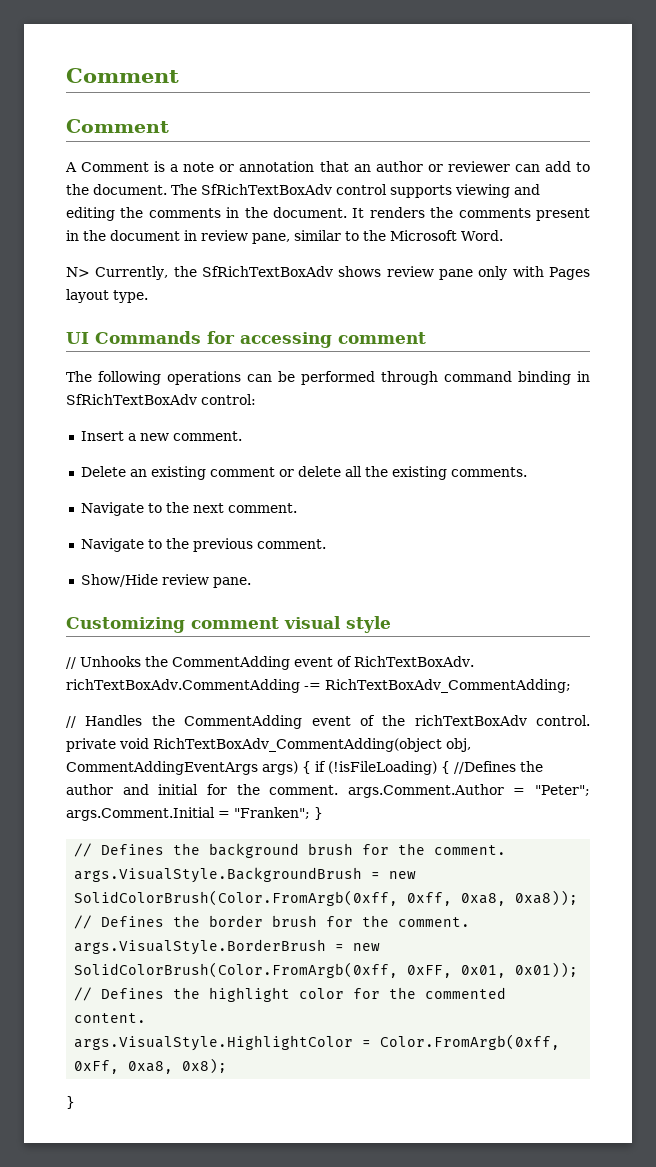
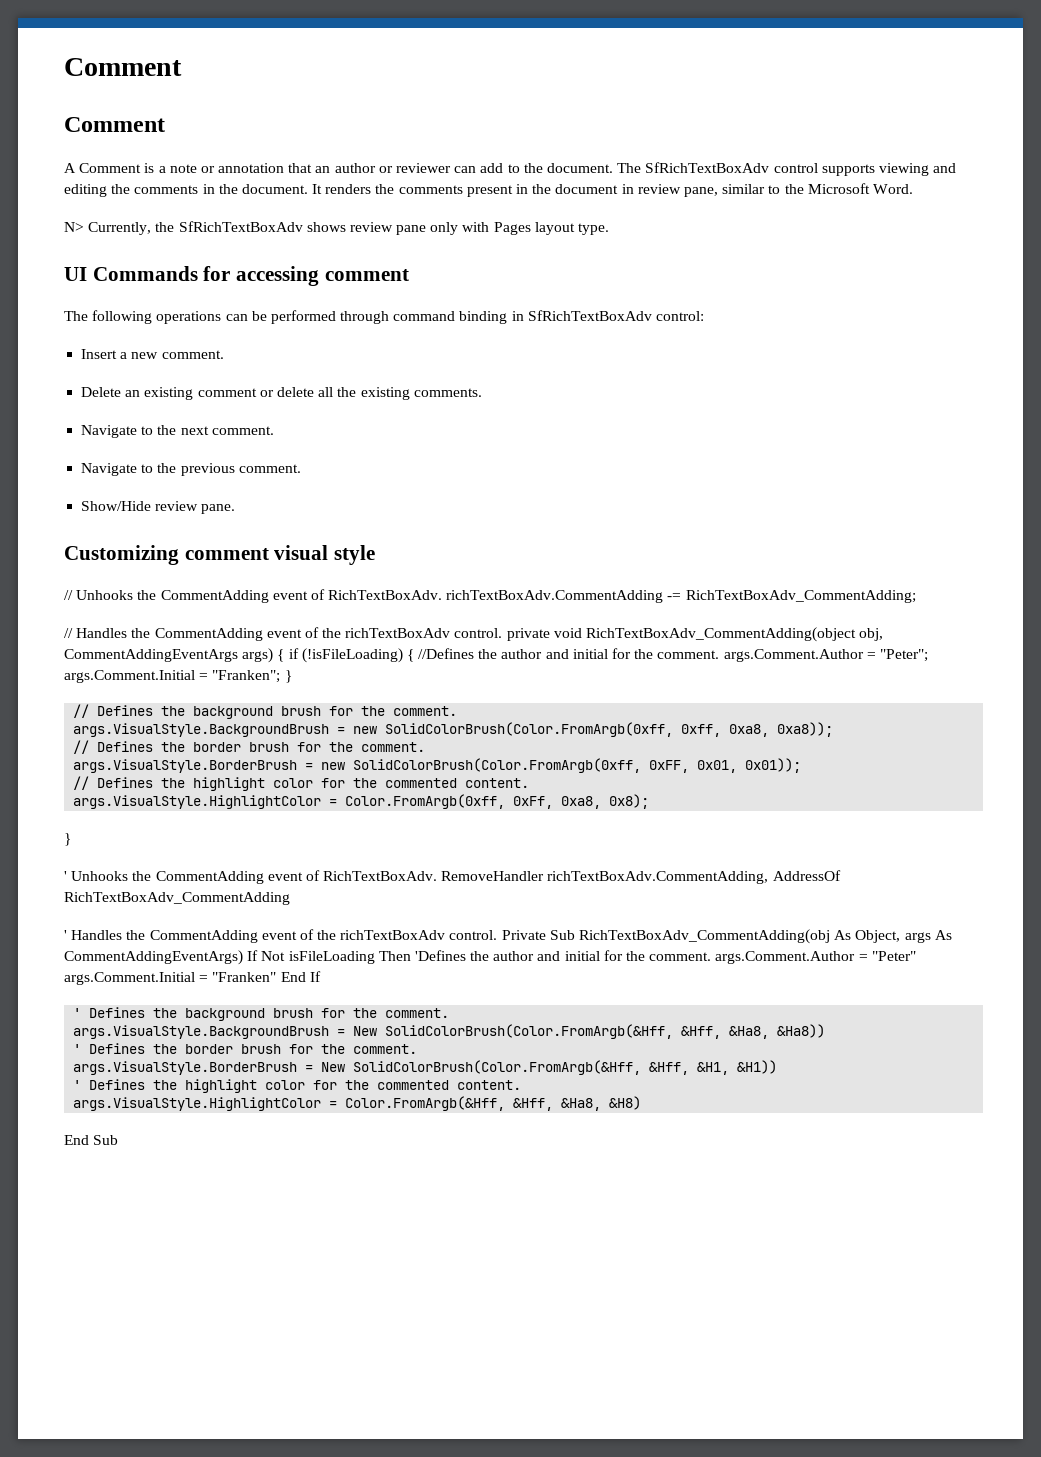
(75, 1102) none -> [64,870,841,884] [64,892,290,905] [64,929,952,944] [64,950,916,965] [64,971,321,985] [73,1007,450,1021] [73,1024,826,1039] [73,1043,418,1054] [73,1060,778,1075] [73,1079,522,1093] [73,1096,642,1111] [64,1135,119,1145] // ' Unhooks the CommentAdding event of RichTextBoxAdv. RemoveHandler richTextBoxAdv.CommentAdding, AddressOf RichTextBoxAdv_CommentAdding // ' Handles the CommentAdding event of the richTextBoxAdv control. Private Sub RichTextBoxAdv_CommentAdding(obj As Object, args As CommentAddingEventArgs) If Not isFileLoading Then 'Defines the author and initial for the comment. args.Comment.Author = "Peter" args.Comment.Initial = "Franken" End If // ' Defines the background brush for the comment. // args.VisualStyle.BackgroundBrush = New SolidColorBrush(Color.FromArgb(&Hff, &Hff, &Ha8, &Ha8)) // ' Defines the border brush for the comment. // args.VisualStyle.BorderBrush = New SolidColorBrush(Color.FromArgb(&Hff, &Hff, &H1, &H1)) // ' Defines the highlight color for the commented content. // args.VisualStyle.HighlightColor = Color.FromArgb(&Hff, &Hff, &Ha8, &H8) // End Sub

